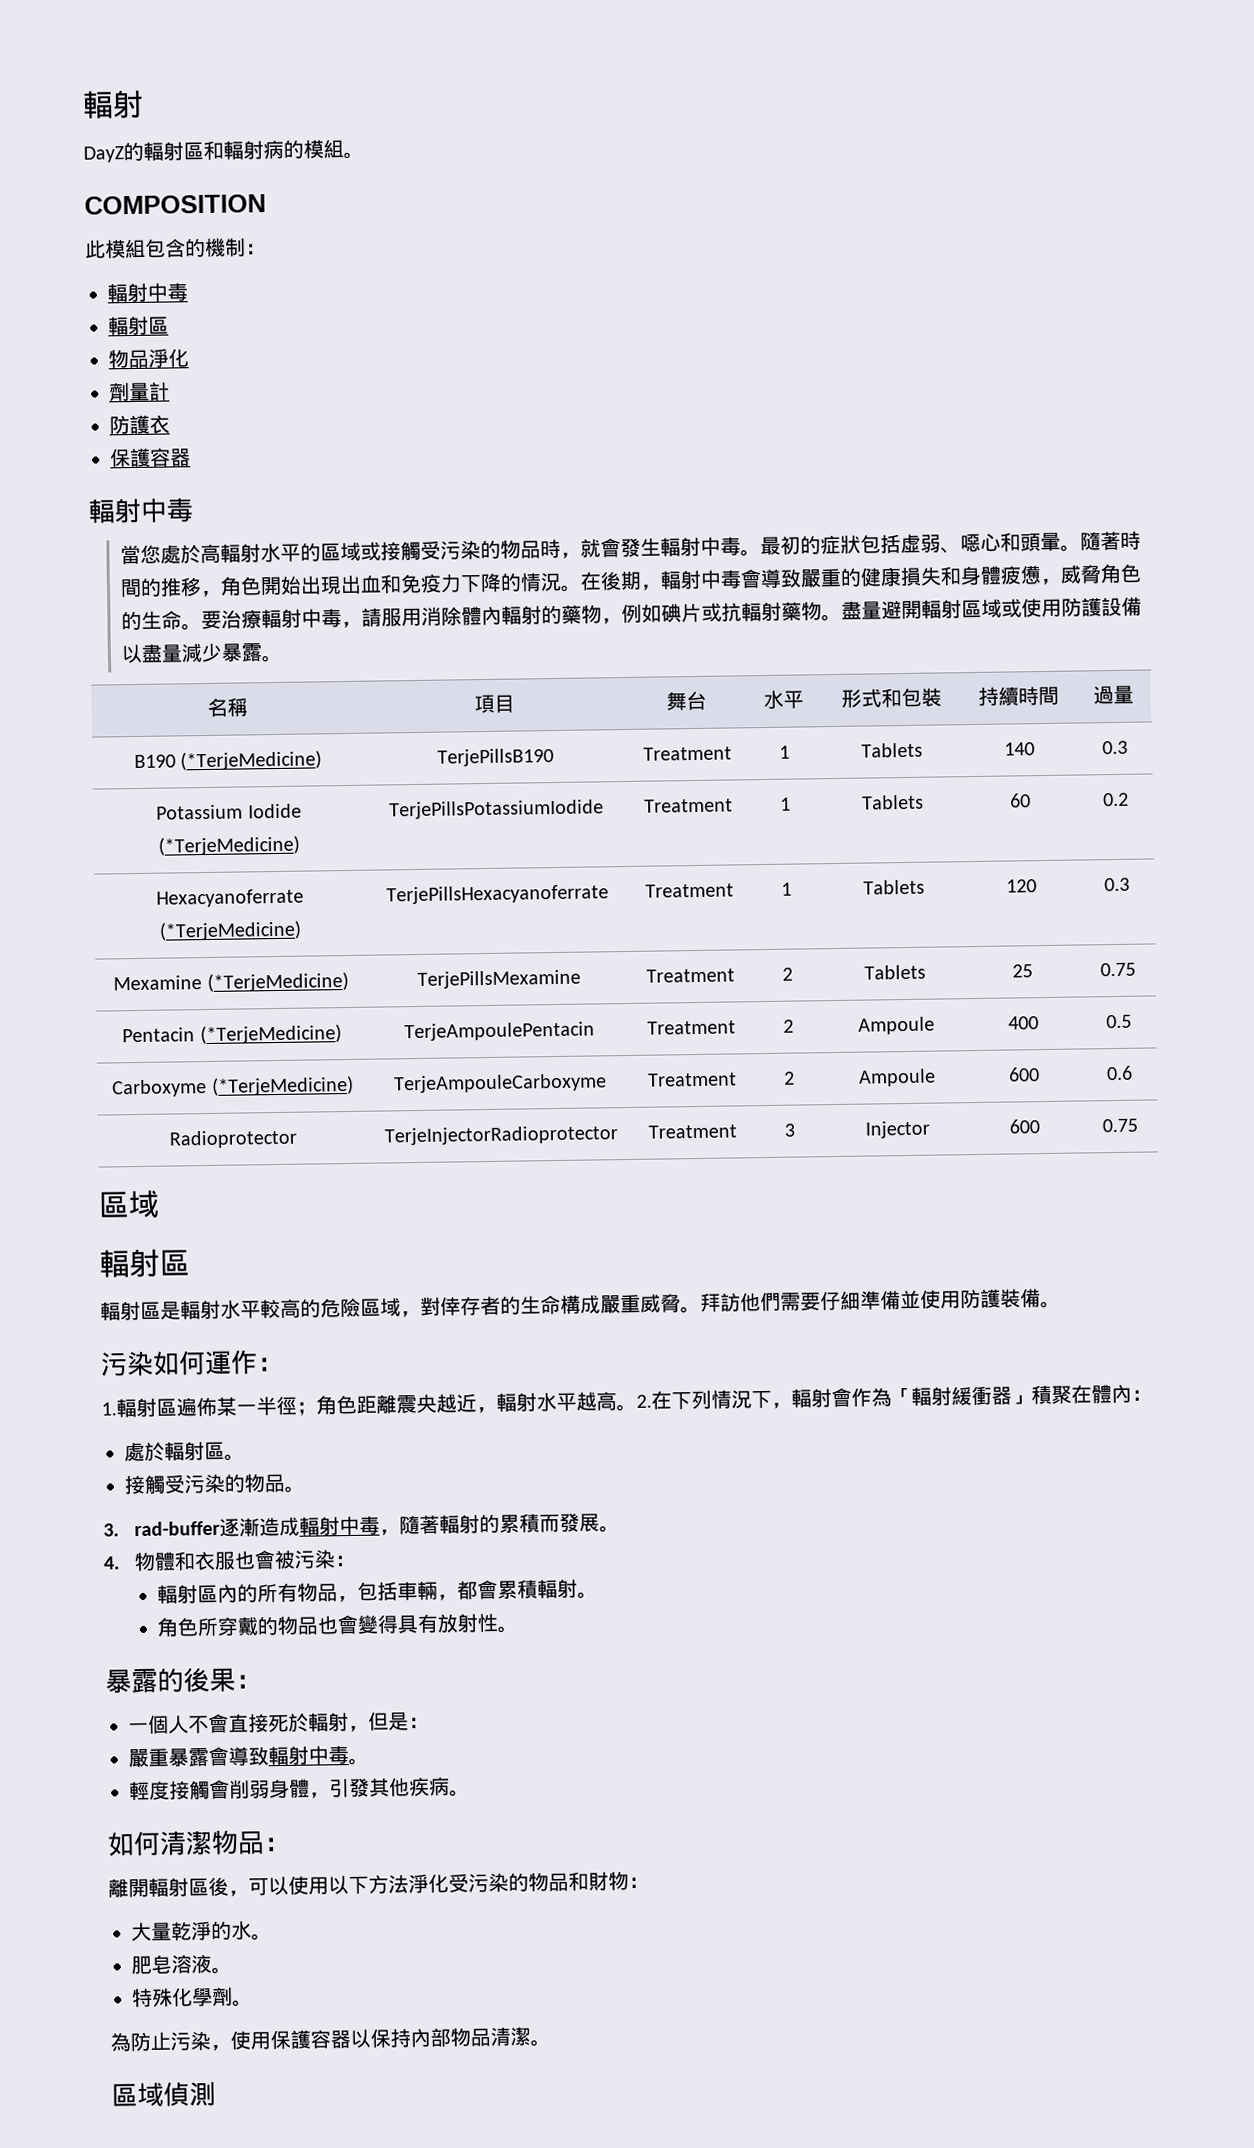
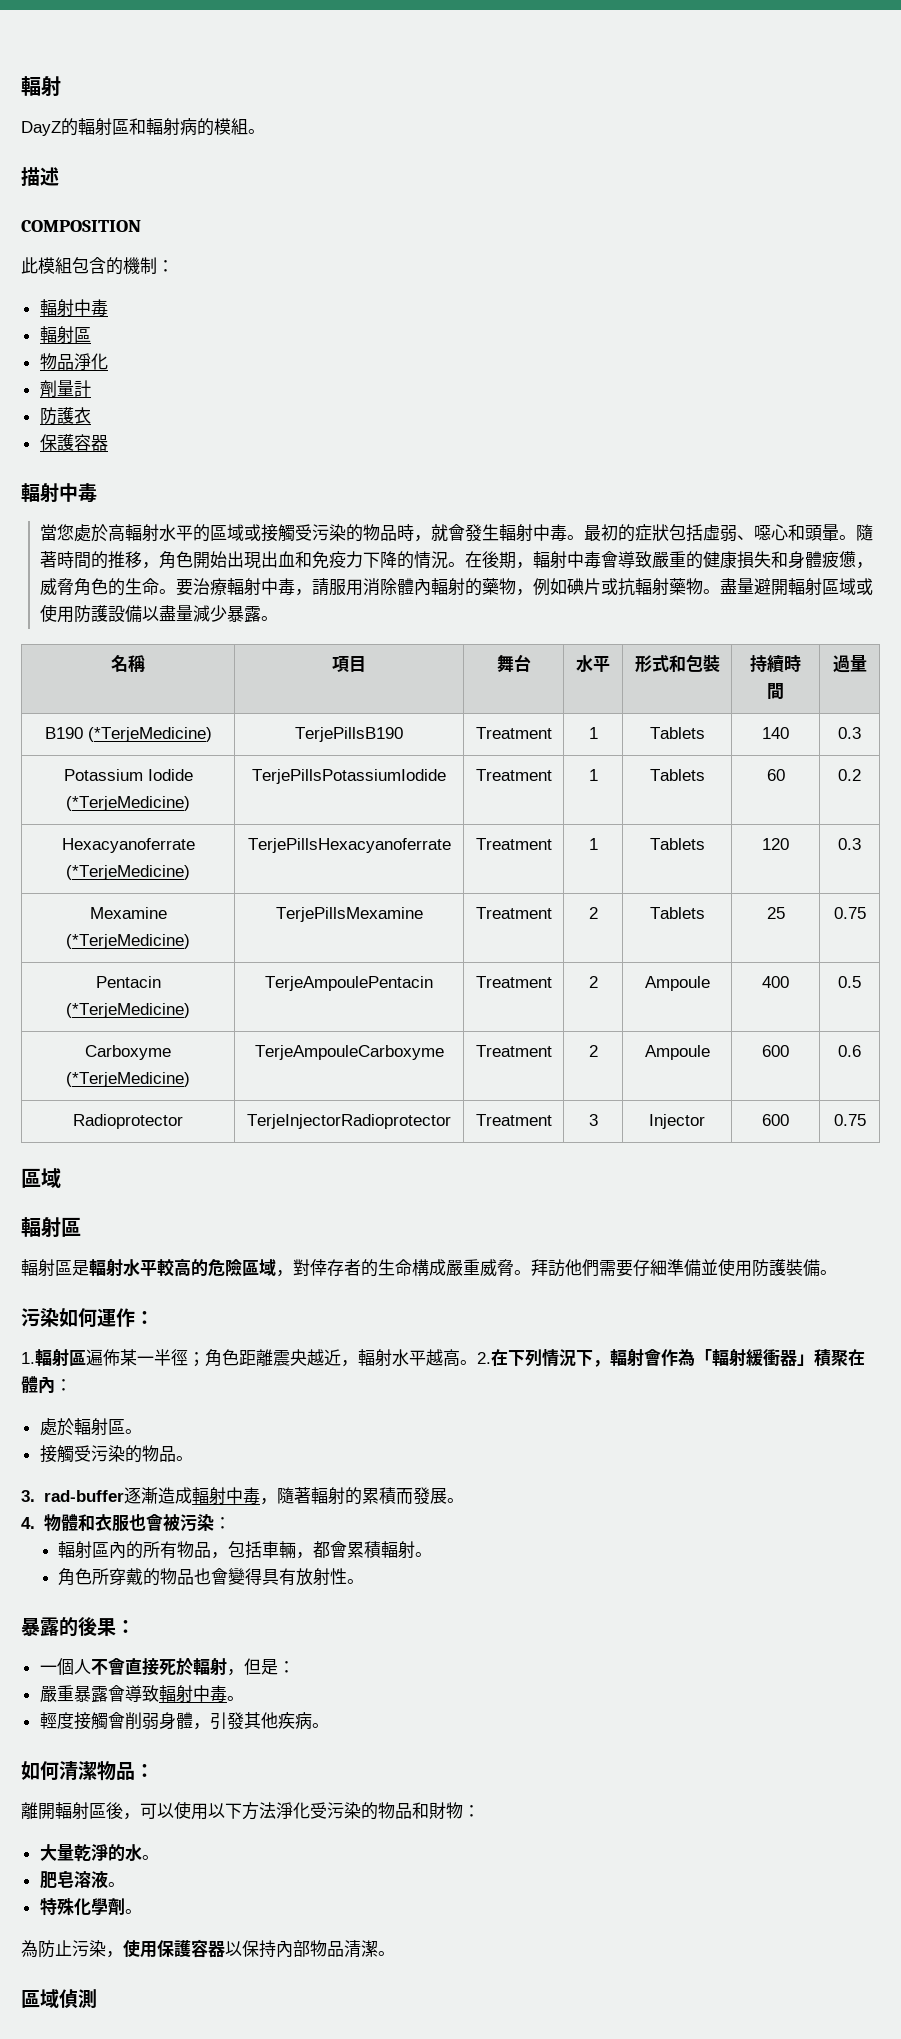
(364, 155) none -> [21,167,59,186] // 描述

